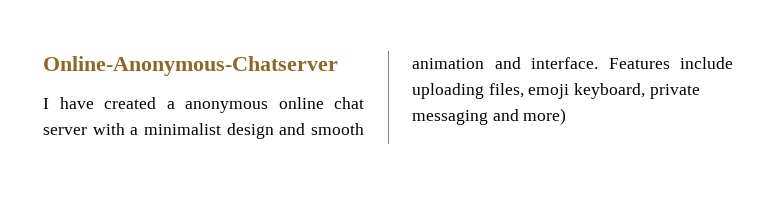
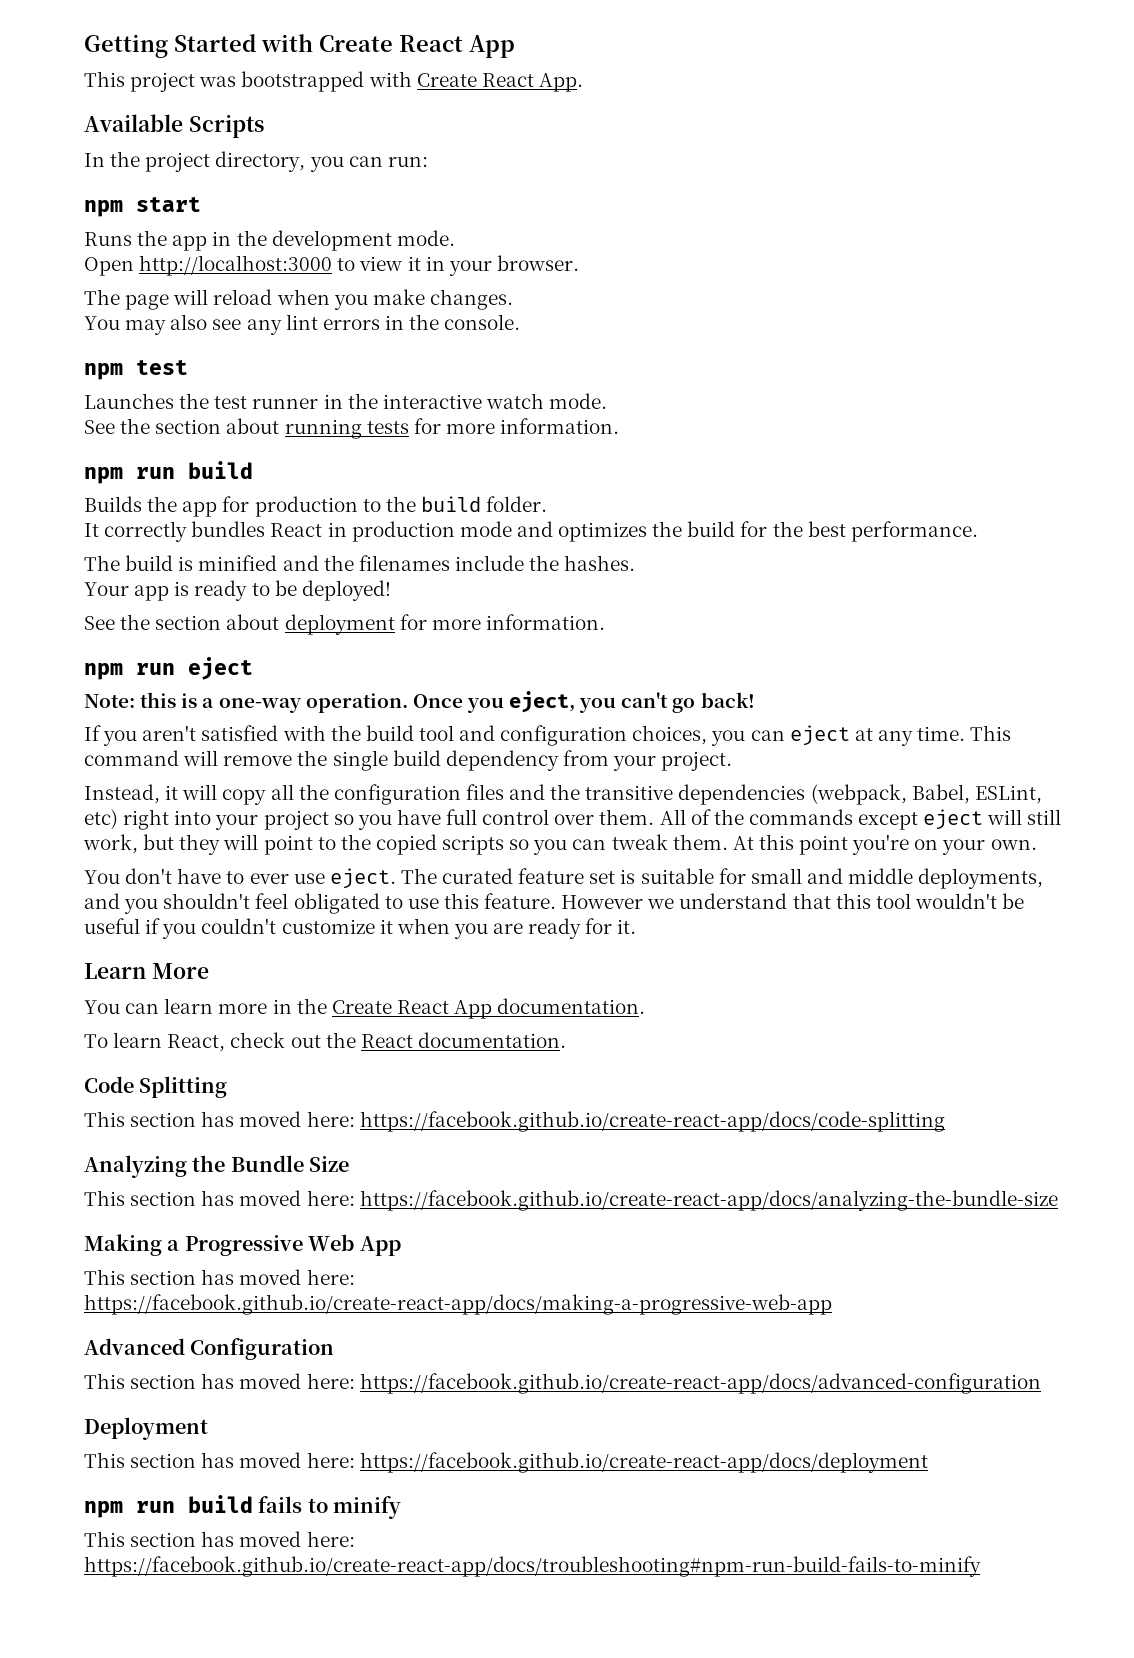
[43,56,338,76] [43,97,364,113] [43,123,364,139] [412,57,733,69] [412,83,700,99] [412,108,567,125] Online-Anonymous-Chatserver // I have created a anonymous online chat server with a minimalist design and smooth animation and interface. Features include uploading files, emoji keyboard, private messaging and more) -> [84,34,515,58] [84,71,583,92] [84,114,264,138] [84,151,428,172] [84,197,201,217] [84,230,455,251] [84,255,579,276] [84,289,513,310] [84,314,521,335] [84,360,188,380] [84,393,608,409] [84,418,620,439] [84,461,253,484] [84,496,548,517] [84,521,978,542] [84,555,636,571] [84,580,391,601] [84,614,605,635] [84,657,253,680] [84,691,755,713] [84,725,1012,746] [84,750,733,771] [84,784,1042,805] [84,809,1062,830] [83,834,1037,855] [84,868,1044,889] [84,893,1025,914] [84,918,637,939] [84,963,209,979] [84,998,646,1019] [84,1032,566,1052] [84,1076,228,1098] [84,1111,945,1132] [84,1155,350,1178] [84,1190,1058,1211] [84,1234,401,1256] [84,1269,355,1285] [84,1294,832,1315] [84,1338,335,1360] [84,1373,1041,1394] [84,1417,208,1440] [84,1452,928,1473] [84,1495,402,1519] [84,1531,355,1547] [84,1556,981,1577] Getting Started with Create React App // This project was bootstrapped with Create React App. // Available Scripts // In the project directory, you can run: // npm start // Runs the app in the development mode. // Open http://localhost:3000 to view it in your browser. // The page will reload when you make changes. // You may also see any lint errors in the console. // npm test // Launches the test runner in the interactive watch mode. // See the section about running tests for more information. // npm run build // Builds the app for production to the build folder. // It correctly bundles React in production mode and optimizes the build for the best performance. // The build is minified and the filenames include the hashes. // Your app is ready to be deployed! // See the section about deployment for more information. // npm run eject // Note: this is a one-way operation. Once you eject, you can't go back! // If you aren't satisfied with the build tool and configuration choices, you can eject at any time. This command will remove the single build dependency from your project. // Instead, it will copy all the configuration files and the transitive dependencies (webpack, Babel, ESLint, etc) right into your project so you have full control over them. All of the commands except eject will still work, but they will point to the copied scripts so you can tweak them. At this point you're on your own. // You don't have to ever use eject. The curated feature set is suitable for small and middle deployments, and you shouldn't feel obligated to use this feature. However we understand that this tool wouldn't be useful if you couldn't customize it when you are ready for it. // Learn More // You can learn more in the Create React App documentation. // To learn React, check out the React documentation. // Code Splitting // This section has moved here: https://facebook.github.io/create-react-app/docs/code-splitting // Analyzing the Bundle Size // This section has moved here: https://facebook.github.io/create-react-app/docs/analyzing-the-bundle-size // Making a Progressive Web App // This section has moved here: https://facebook.github.io/create-react-app/docs/making-a-progressive-web-app // Advanced Configuration // This section has moved here: https://facebook.github.io/create-react-app/docs/advanced-configuration // Deployment // This section has moved here: https://facebook.github.io/create-react-app/docs/deployment // npm run build fails to minify // This section has moved here: https://facebook.github.io/create-react-app/docs/troubleshooting#npm-run-build-fails-to-minify

